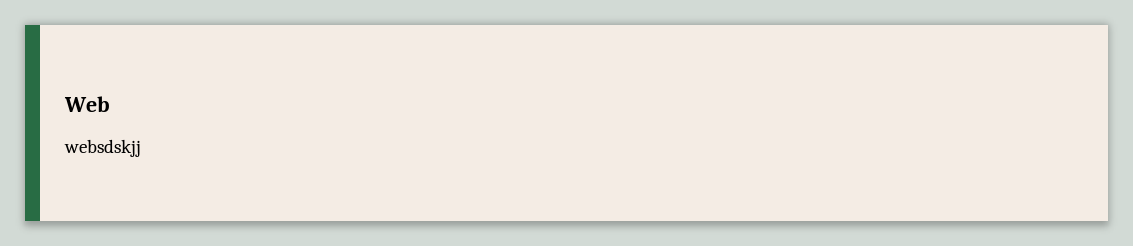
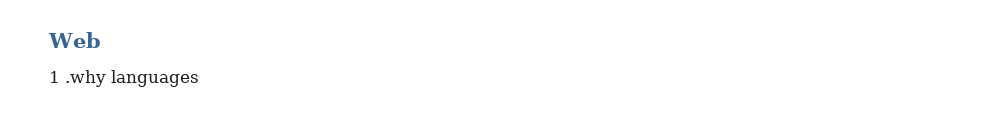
[64,139,141,157] websdskjj -> [49,70,199,87] 1 .why languages

